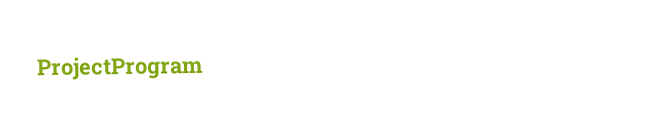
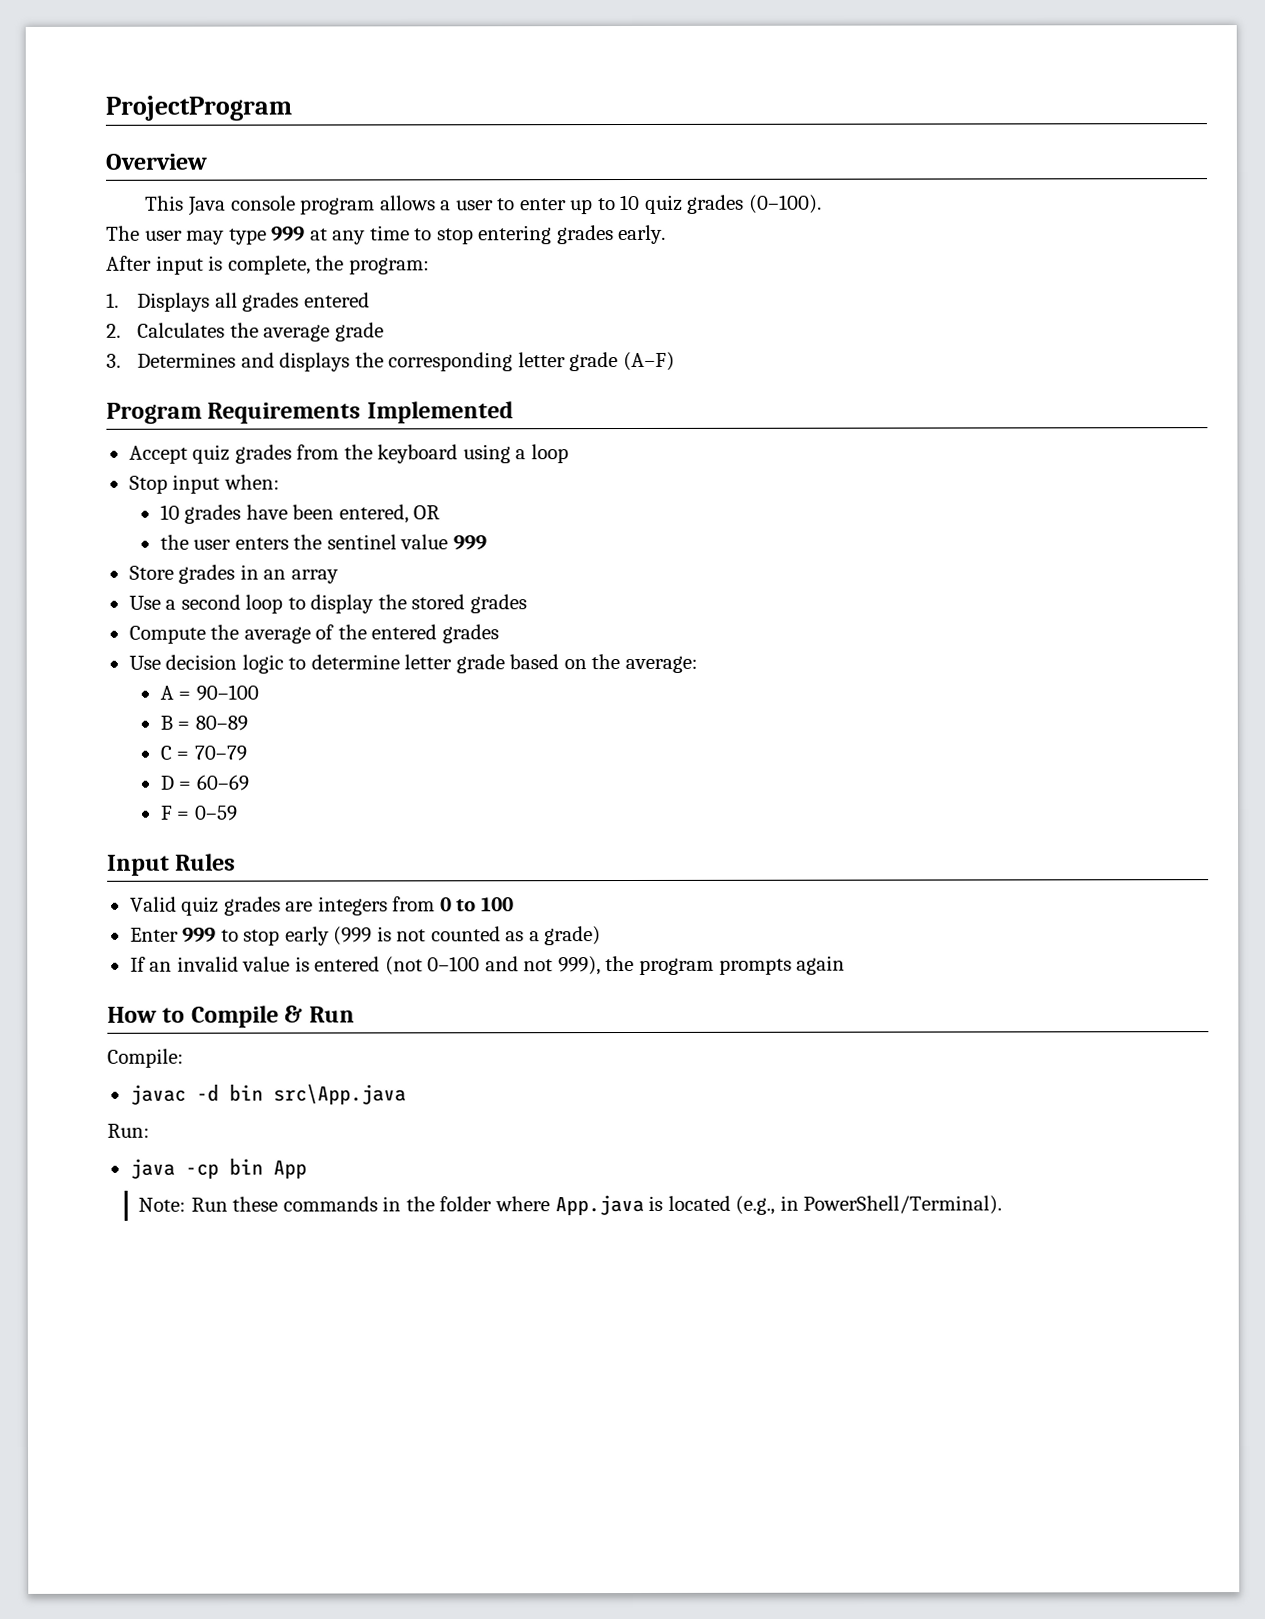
(204, 68) none -> [105,153,207,170] [145,194,822,216] [106,224,667,245] [106,255,430,275] [106,292,370,312] [106,322,384,342] [106,351,675,372] [106,401,514,424] [128,444,569,464] [128,474,280,494] [159,504,441,524] [159,534,487,551] [128,564,339,584] [128,594,527,614] [128,624,499,644] [128,654,698,674] [159,684,259,701] [159,715,248,731] [159,745,247,761] [159,774,249,791] [159,805,238,821] [107,853,237,876] [129,896,514,916] [129,926,602,946] [129,955,846,976] [107,1005,355,1028] [107,1048,184,1068] [129,1084,406,1105] [107,1123,150,1138] [129,1158,307,1179] [138,1194,1003,1216] // Overview // This Java console program allows a user to enter up to 10 quiz grades (0–100). // The user may type 999 at any time to stop entering grades early. // After input is complete, the program: // 1. Displays all grades entered // 2. Calculates the average grade // 3. Determines and displays the corresponding letter grade (A–F) // Program Requirements Implemented // Accept quiz grades from the keyboard using a loop // Stop input when: // 10 grades have been entered, OR // the user enters the sentinel value 999 // Store grades in an array // Use a second loop to display the stored grades // Compute the average of the entered grades // Use decision logic to determine letter grade based on the average: // A = 90–100 // B = 80–89 // C = 70–79 // D = 60–69 // F = 0–59 // Input Rules // Valid quiz grades are integers from 0 to 100 // Enter 999 to stop early (999 is not counted as a grade) // If an invalid value is entered (not 0–100 and not 999), the program prompts again // How to Compile & Run // Compile: // javac -d bin src\App.java // Run: // java -cp bin App // Note: Run these commands in the folder where App.java is located (e.g., in PowerShell/Terminal).

